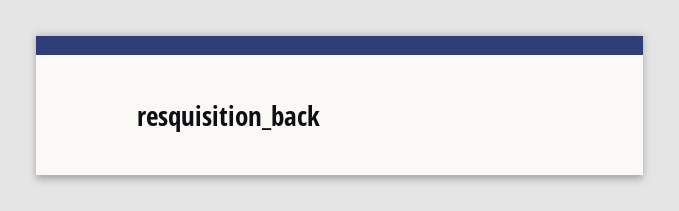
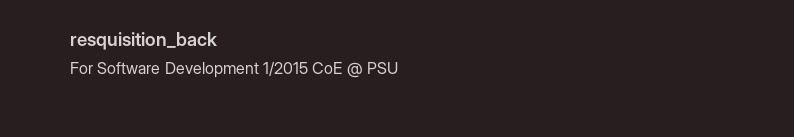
(320, 118) none -> [70,62,398,78] // For Software Development 1/2015 CoE @ PSU

